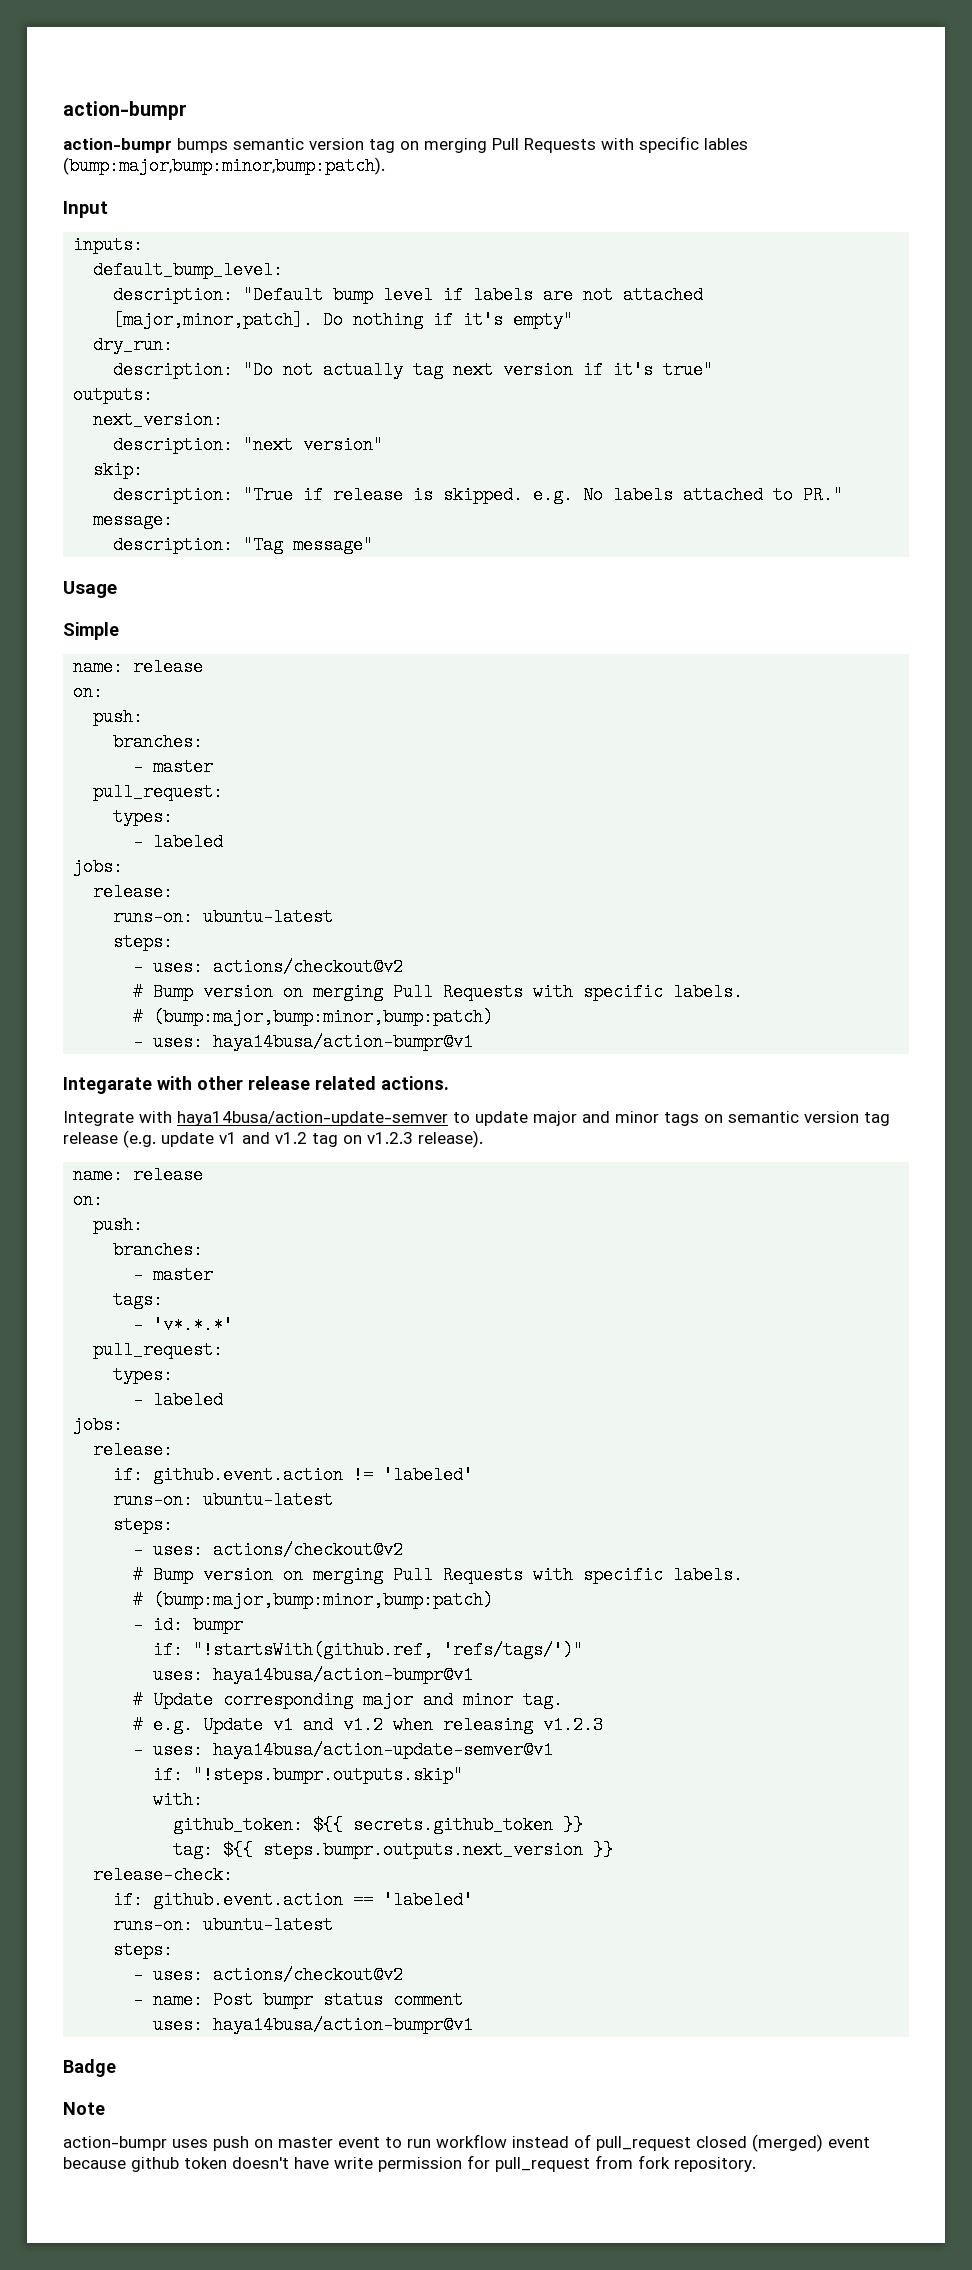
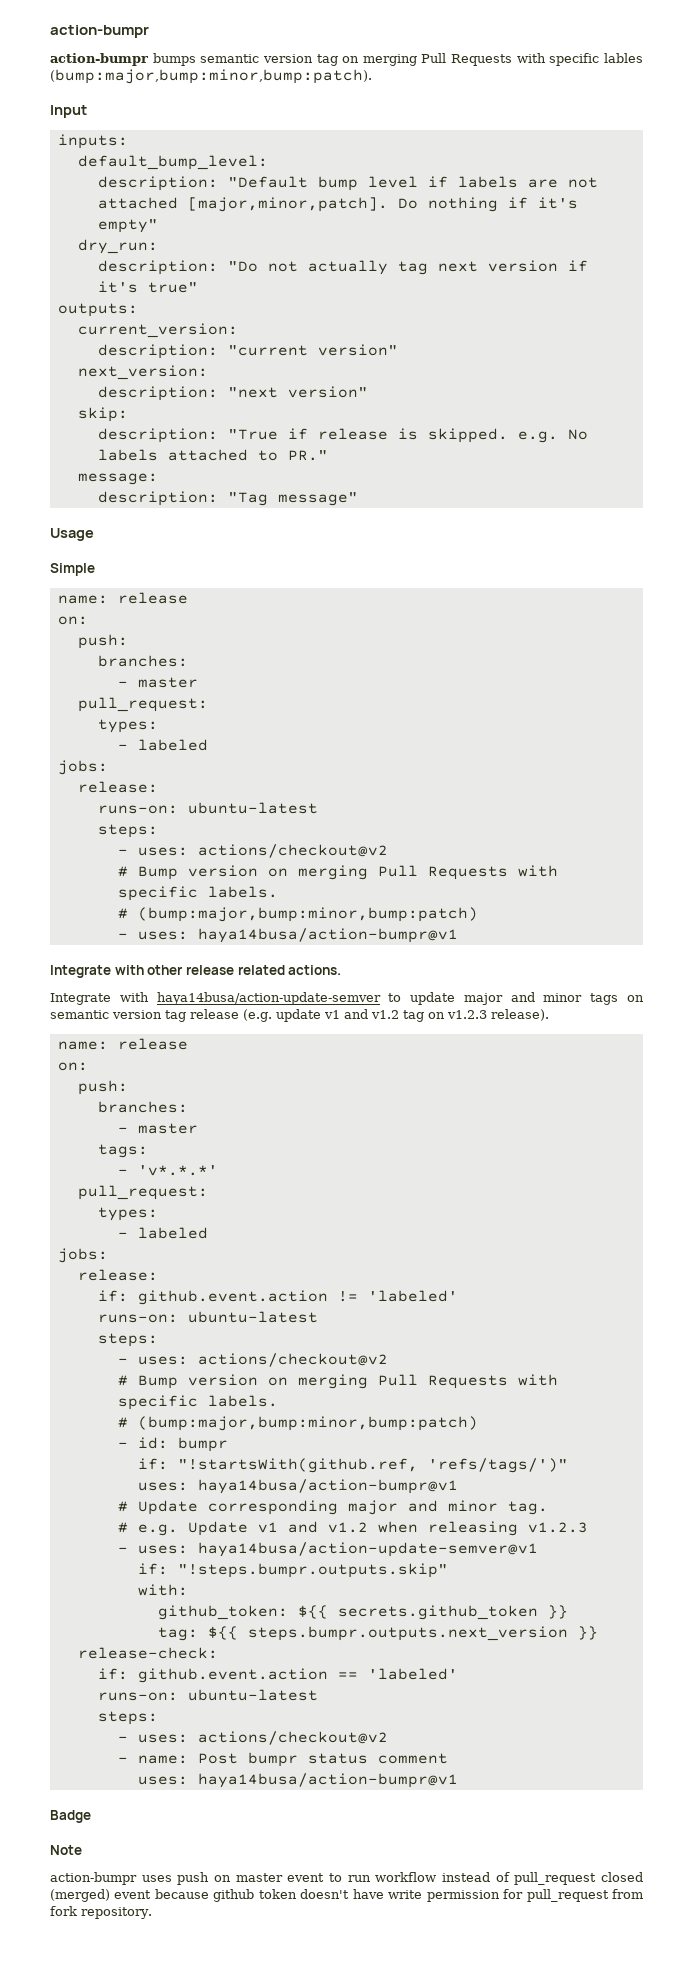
(154, 395) none -> [77,323,238,338] [97,344,398,359] // current_version: // description: "current version"
[63,1077,152,1094] Integarate -> [50,965,111,978] Integrate

